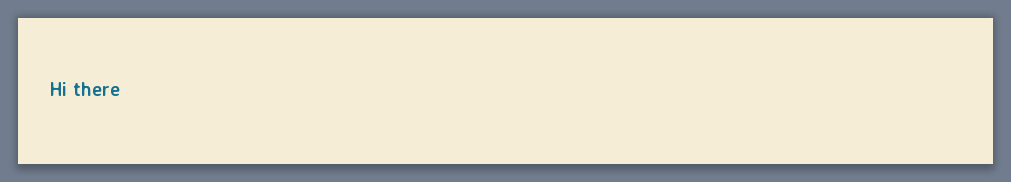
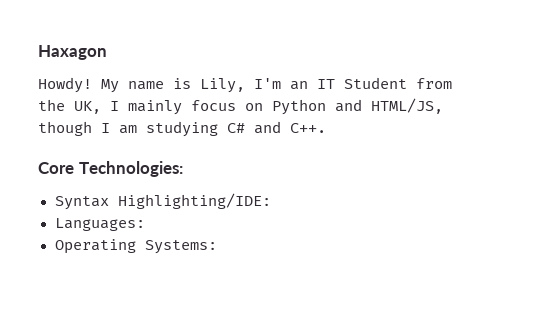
[50,82,120,96] Hi there -> [38,45,107,60] [38,77,452,93] [38,98,443,115] [38,121,326,137] [38,161,183,177] [54,193,271,210] [54,218,145,231] [54,239,217,254] Haxagon // Howdy! My name is Lily, I'm an IT Student from the UK, I mainly focus on Python and HTML/JS, though I am studying C# and C++. // Core Technologies: // Syntax Highlighting/IDE: // Languages: // Operating Systems:

